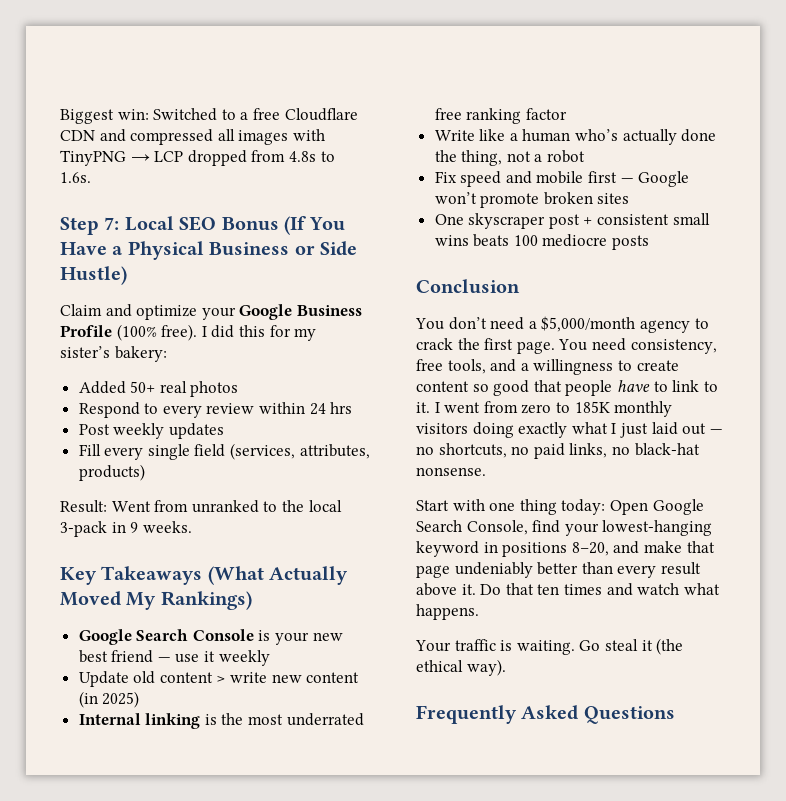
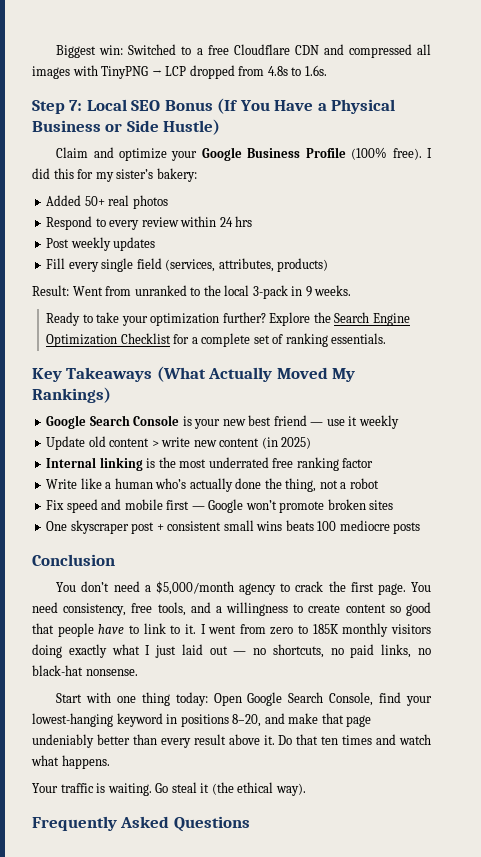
(192, 527) none -> [46,312,410,326] [46,333,387,347] // Ready to take your optimization further? Explore the Search Engine Optimization Checklist for a complete set of ranking essentials.

